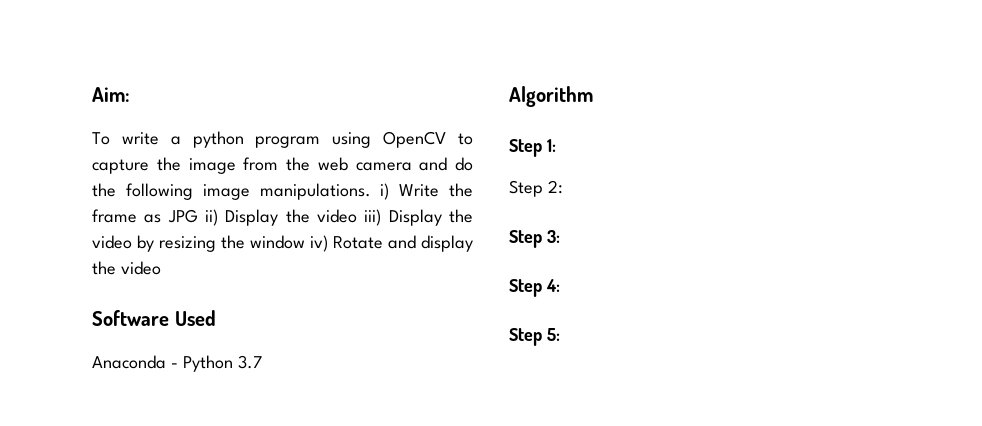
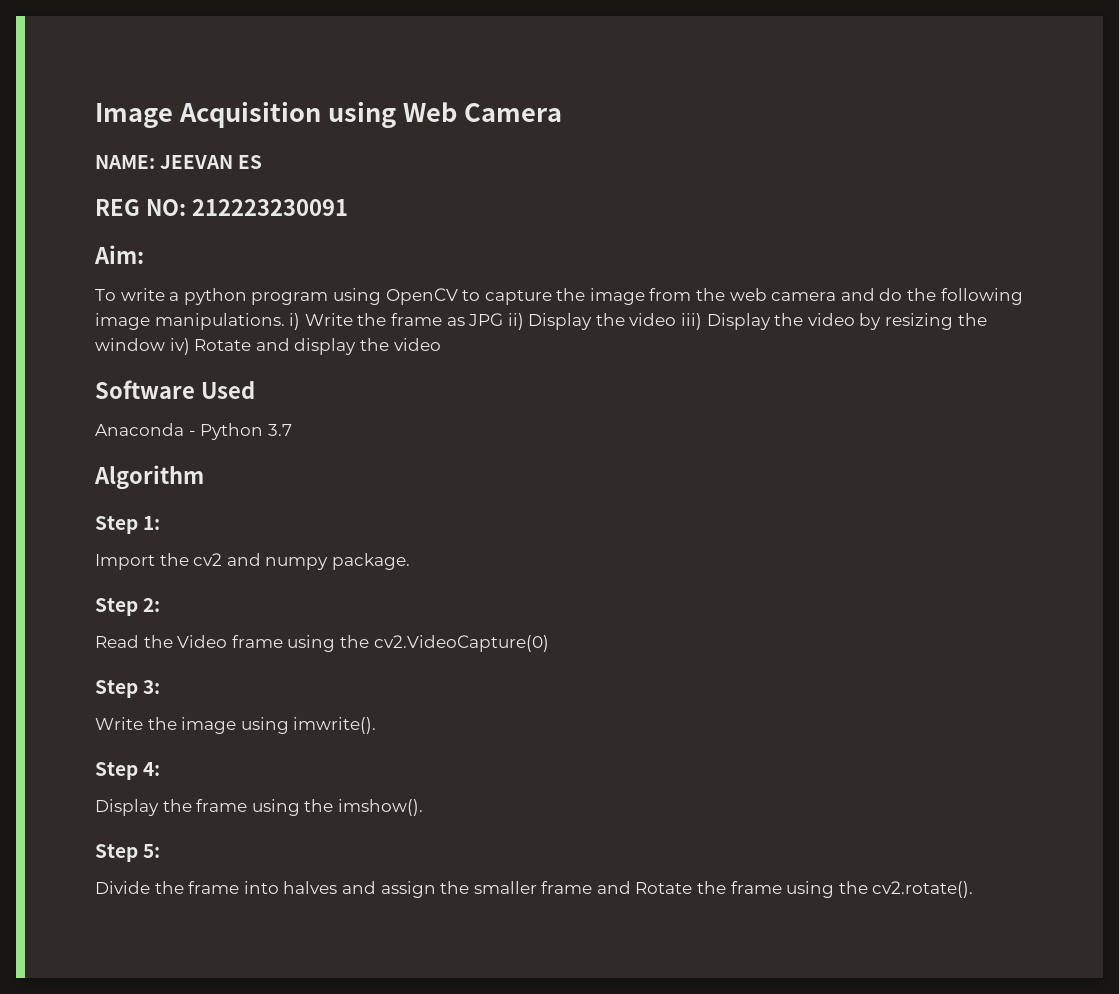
(92, 94) none -> [95,101,562,128] [95,155,263,169] [95,199,348,216] Image Acquisition using Web Camera // NAME: JEEVAN ES // REG NO: 212223230091 //
[509,180,563,197] [509,230,560,248] [509,279,560,297] [509,328,560,346] Step 2: // Step 3: // Step 4: // Step 5: -> [95,553,410,570] [95,598,161,616] [95,635,549,652] [95,680,161,698] [95,717,377,734] [95,762,161,780] [95,799,423,816] [95,844,161,862] [95,881,974,898] Import the cv2 and numpy package. // Step 2: // Read the Video frame using the cv2.VideoCapture(0) // Step 3: // Write the image using imwrite(). // Step 4: // Display the frame using the imshow(). // Step 5: // Divide the frame into halves and assign the smaller frame and Rotate the frame using the cv2.rotate().

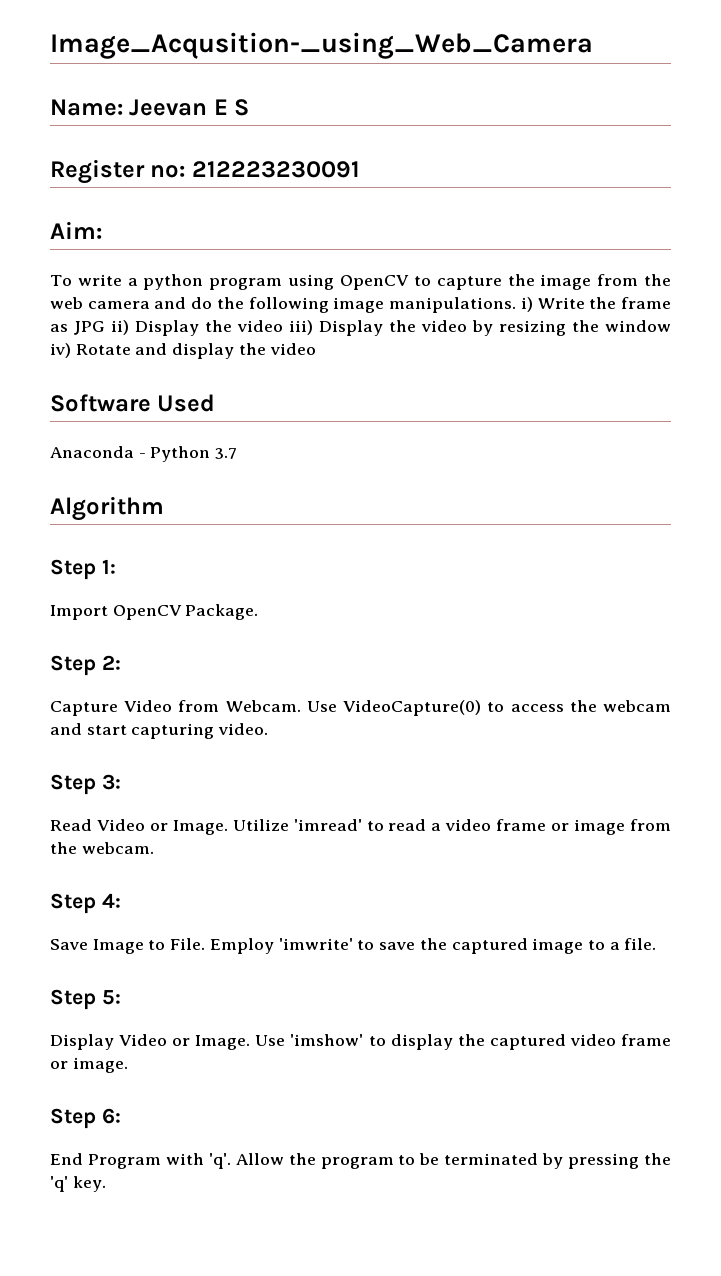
[95,101,562,128] [95,155,263,169] [95,199,186,216] Image Acquisition using Web Camera // NAME: JEEVAN ES // REG NO: -> [50,32,593,59] [50,99,250,116] [50,159,186,184] Image_Acqusition-_using_Web_Camera // Name: Jeevan E S // Register no:
[159,553,410,570] [95,598,161,616] [95,635,549,652] [95,680,161,698] [95,717,377,734] [95,762,161,780] [95,799,423,816] [95,844,161,862] [95,881,974,898] the cv2 and numpy package. // Step 2: // Read the Video frame using the cv2.VideoCapture(0) // Step 3: // Write the image using imwrite(). // Step 4: // Display the frame using the imshow(). // Step 5: // Divide the frame into halves and assign the smaller frame and Rotate the frame using the cv2.rotate(). -> [112,604,259,620] [50,655,121,676] [50,700,671,716] [50,723,269,739] [50,774,121,795] [50,819,671,835] [50,842,154,854] [50,893,121,914] [50,938,657,954] [50,989,121,1010] [50,1034,671,1050] [50,1057,128,1073] [50,1108,121,1129] [50,1153,671,1169] [50,1176,106,1192] OpenCV Package. // Step 2: // Capture Video from Webcam. Use VideoCapture(0) to access the webcam and start capturing video. // Step 3: // Read Video or Image. Utilize 'imread' to read a video frame or image from the webcam. // Step 4: // Save Image to File. Employ 'imwrite' to save the captured image to a file. // Step 5: // Display Video or Image. Use 'imshow' to display the captured video frame or image. // Step 6: // End Program with 'q'. Allow the program to be terminated by pressing the 'q' key.

